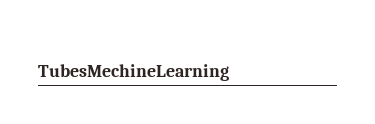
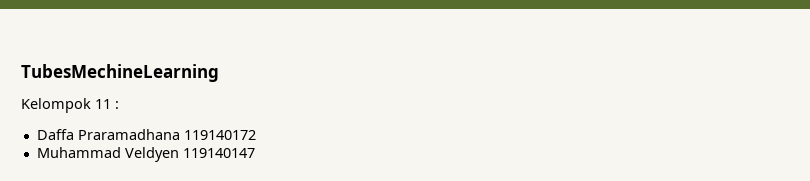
(229, 72) none -> [21,98,119,113] [36,129,256,140] [36,147,255,162] // Kelompok 11 : // Daffa Praramadhana 119140172 // Muhammad Veldyen 119140147

